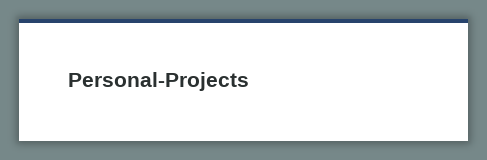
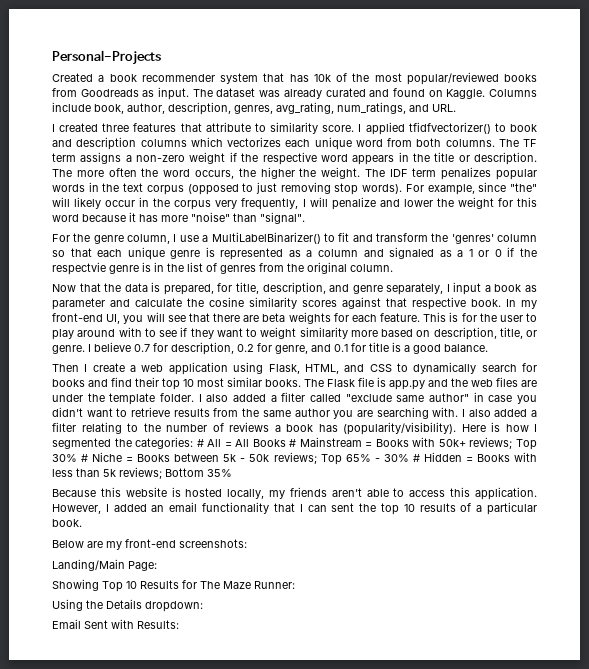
(249, 81) none -> [52,72,537,85] [52,87,537,100] [52,102,456,115] [52,122,537,135] [52,137,537,150] [52,152,537,165] [52,167,537,180] [52,182,537,195] [52,197,537,210] [52,212,305,224] [52,232,537,244] [52,247,537,260] [52,262,393,275] [52,282,537,295] [52,297,537,310] [52,312,538,324] [52,327,537,340] [52,342,488,355] [52,362,537,375] [52,377,537,390] [52,392,537,405] [52,407,537,419] [52,422,537,435] [52,437,538,450] [52,452,537,465] [52,467,232,479] [52,487,538,500] [52,502,537,515] [52,519,82,527] [52,539,247,550] [52,559,157,571] [52,579,295,592] [52,599,203,612] [52,619,179,629] // Created a book recommender system that has 10k of the most popular/reviewed books from Goodreads as input. The dataset was already curated and found on Kaggle. Columns include book, author, description, genres, avg_rating, num_ratings, and URL. // I created three features that attribute to similarity score. I applied tfidfvectorizer() to book and description columns which vectorizes each unique word from both columns. The TF term assigns a non-zero weight if the respective word appears in the title or description. The more often the word occurs, the higher the weight. The IDF term penalizes popular words in the text corpus (opposed to just removing stop words). For example, since "the" will likely occur in the corpus very frequently, I will penalize and lower the weight for this word because it has more "noise" than "signal". // For the genre column, I use a MultiLabelBinarizer() to fit and transform the 'genres' column so that each unique genre is represented as a column and signaled as a 1 or 0 if the respectvie genre is in the list of genres from the original column. // Now that the data is prepared, for title, description, and genre separately, I input a book as parameter and calculate the cosine similarity scores against that respective book. In my front-end UI, you will see that there are beta weights for each feature. This is for the user to play around with to see if they want to weight similarity more based on description, title, or genre. I believe 0.7 for description, 0.2 for genre, and 0.1 for title is a good balance. // Then I create a web application using Flask, HTML, and CSS to dynamically search for books and find their top 10 most similar books. The Flask file is app.py and the web files are under the template folder. I also added a filter called "exclude same author" in case you didn't want to retrieve results from the same author you are searching with. I also added a filter relating to the number of reviews a book has (popularity/visibility). Here is how I segmented the categories: # All = All Books # Mainstream = Books with 50k+ reviews; Top 30% # Niche = Books between 5k - 50k reviews; Top 65% - 30% # Hidden = Books with less than 5k reviews; Bottom 35% // Because this website is hosted locally, my friends aren't able to access this application. However, I added an email functionality that I can sent the top 10 results of a particular book. // Below are my front-end screenshots: // Landing/Main Page: // Showing Top 10 Results for The Maze Runner: // Using the Details dropdown: // Email Sent with Results:

